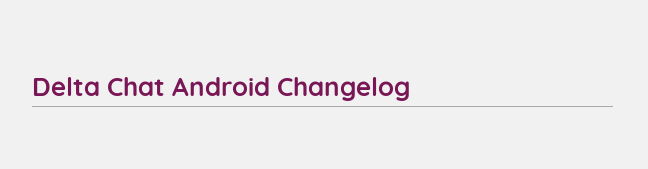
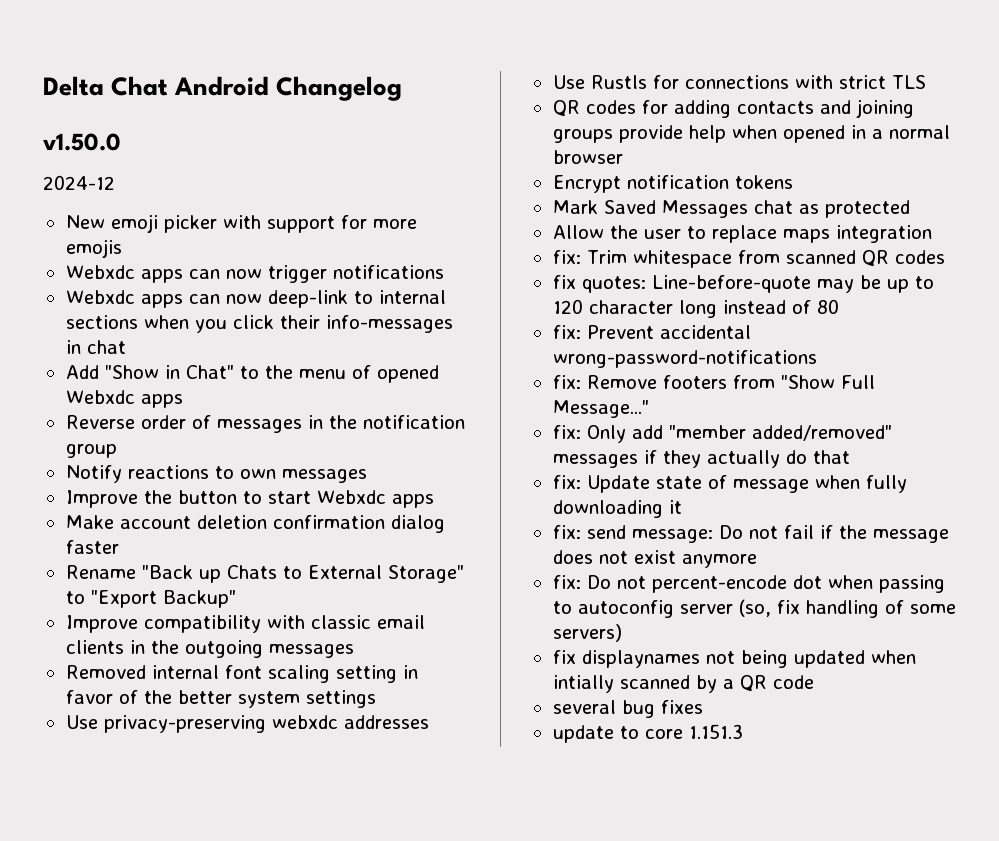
(411, 89) none -> [43,133,121,151] [43,175,115,190] [65,214,417,233] [65,239,122,258] [65,265,444,283] [65,290,446,308] [65,315,453,333] [65,340,126,354] [65,365,439,383] [65,390,183,408] [65,415,465,433] [65,444,117,458] [65,465,367,483] [65,490,434,508] [65,515,445,533] [65,540,119,554] [65,565,464,583] [65,590,236,608] [65,615,425,633] [65,640,354,658] [65,665,418,683] [65,690,376,708] [65,715,429,733] [552,75,926,89] [552,99,914,118] [552,125,950,143] [552,150,623,164] [552,175,793,193] [552,200,910,218] [552,225,932,243] [552,250,945,268] [552,275,934,293] [552,299,839,318] [552,325,751,339] [552,350,817,368] [552,375,875,389] [552,400,649,418] [552,425,892,443] [552,450,850,468] [552,475,907,493] [552,500,682,518] [552,525,949,543] [552,550,757,568] [552,575,945,593] [552,599,956,618] [552,624,622,642] [552,650,916,668] [552,675,814,693] [552,700,703,718] [552,724,743,743] // v1.50.0 // 2024-12 // New emoji picker with support for more emojis // Webxdc apps can now trigger notifications // Webxdc apps can now deep-link to internal sections when you click their info-messages in chat // Add "Show in Chat" to the menu of opened Webxdc apps // Reverse order of messages in the notification group // Notify reactions to own messages // Improve the button to start Webxdc apps // Make account deletion confirmation dialog faster // Rename "Back up Chats to External Storage" to "Export Backup" // Improve compatibility with classic email clients in the outgoing messages // Removed internal font scaling setting in favor of the better system settings // Use privacy-preserving webxdc addresses // Use Rustls for connections with strict TLS // QR codes for adding contacts and joining groups provide help when opened in a normal browser // Encrypt notification tokens // Mark Saved Messages chat as protected // Allow the user to replace maps integration // fix: Trim whitespace from scanned QR codes // fix quotes: Line-before-quote may be up to 120 character long instead of 80 // fix: Prevent accidental wrong-password-notifications // fix: Remove footers from "Show Full Message..." // fix: Only add "member added/removed" messages if they actually do that // fix: Update state of message when fully downloading it // fix: send message: Do not fail if the message does not exist anymore // fix: Do not percent-encode dot when passing to autoconfig server (so, fix handling of some servers) // fix displaynames not being updated when intially scanned by a QR code // several bug fixes // update to core 1.151.3

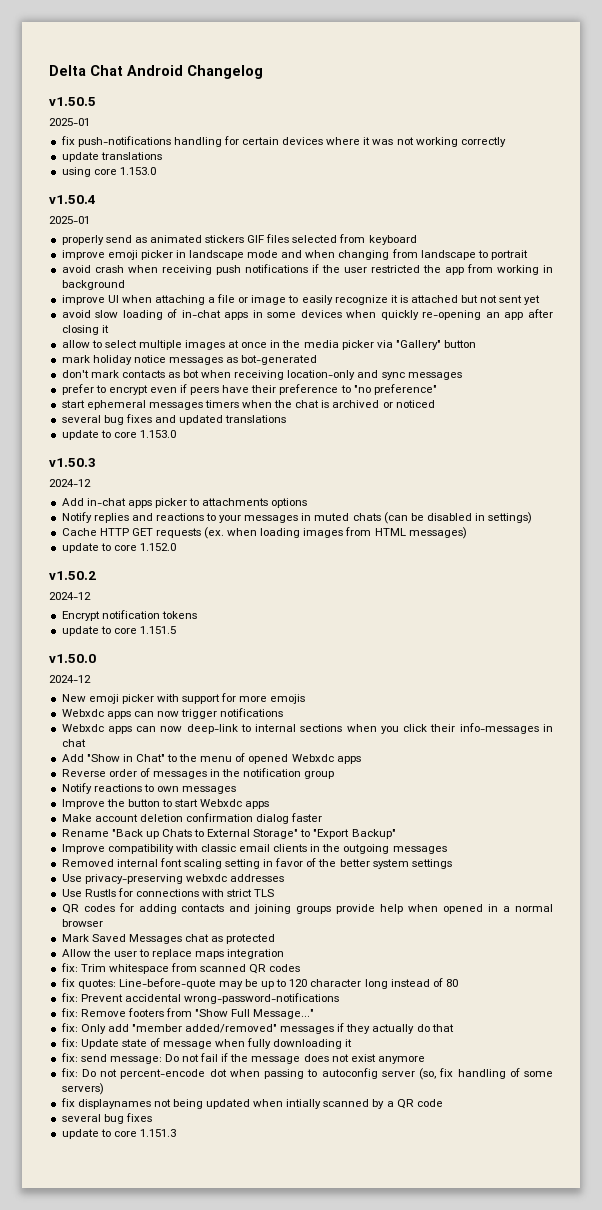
(403, 88) none -> [49,97,96,106] [49,118,90,126] [60,136,506,147] [61,152,162,162] [61,167,156,177] [49,195,96,204] [49,216,90,224] [61,234,417,245] [61,249,528,260] [61,264,553,275] [61,280,125,290] [61,294,541,305] [61,309,553,320] [61,325,109,335] [61,340,477,350] [61,355,318,365] [61,370,462,380] [61,384,437,395] [61,400,435,410] [61,414,287,425] [61,430,176,440] [49,458,96,467] [49,479,91,487] [61,498,308,508] [61,512,533,524] [61,527,467,539] [61,543,176,553] [49,571,96,580] [49,592,91,600] [61,610,197,621] [61,626,176,636] // v1.50.5 // 2025-01 // fix push-notifications handling for certain devices where it was not working correctly // update translations // using core 1.153.0 // v1.50.4 // 2025-01 // properly send as animated stickers GIF files selected from keyboard // improve emoji picker in landscape mode and when changing from landscape to portrait // avoid crash when receiving push notifications if the user restricted the app from working in background // improve UI when attaching a file or image to easily recognize it is attached but not sent yet // avoid slow loading of in-chat apps in some devices when quickly re-opening an app after closing it // allow to select multiple images at once in the media picker via "Gallery" button // mark holiday notice messages as bot-generated // don't mark contacts as bot when receiving location-only and sync messages // prefer to encrypt even if peers have their preference to "no preference" // start ephemeral messages timers when the chat is archived or noticed // several bug fixes and updated translations // update to core 1.153.0 // v1.50.3 // 2024-12 // Add in-chat apps picker to attachments options // Notify replies and reactions to your messages in muted chats (can be disabled in settings) // Cache HTTP GET requests (ex. when loading images from HTML messages) // update to core 1.152.0 // v1.50.2 // 2024-12 // Encrypt notification tokens // update to core 1.151.5
[552,175,793,193] // Encrypt notification tokens -> (103, 923) none

